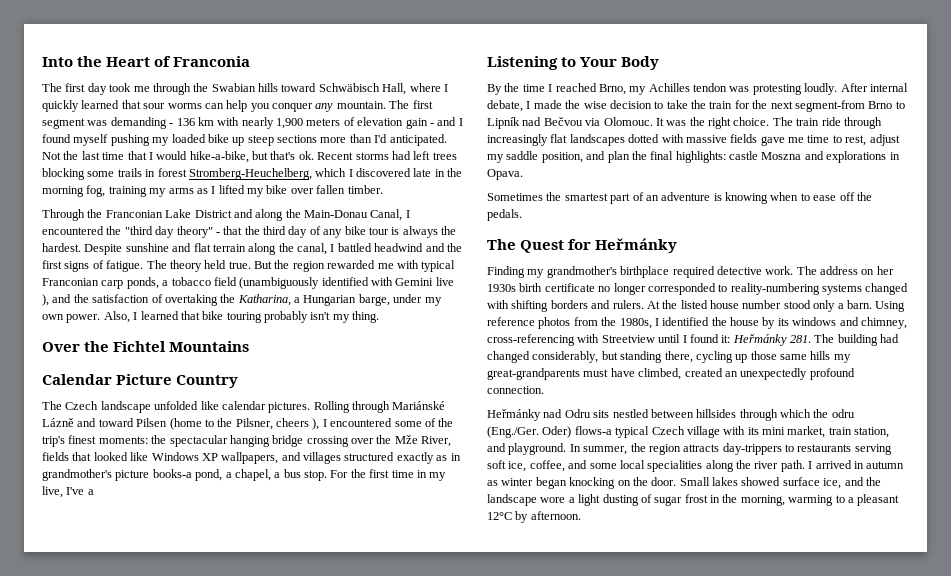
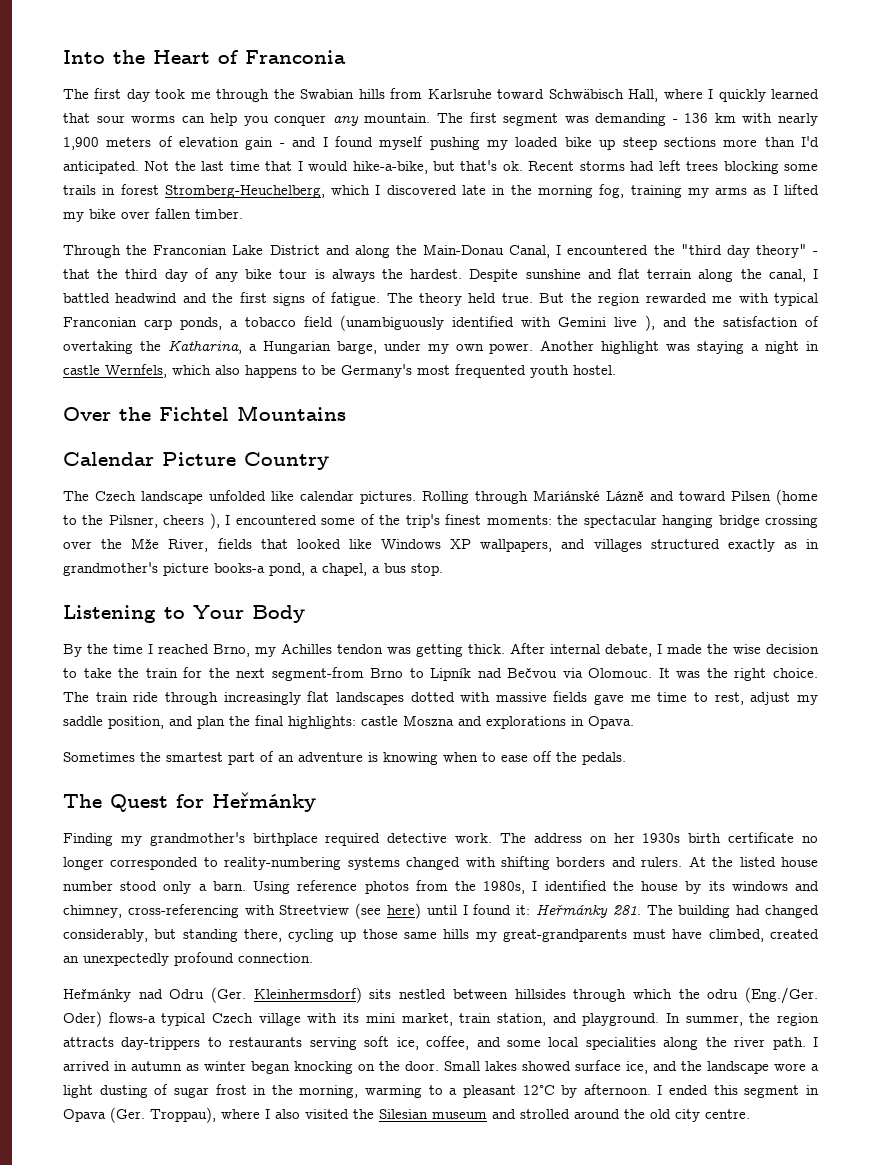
(278, 87) none -> [390,88,492,99] from Karlsruhe
[103,311,380,323] Also, I learned that bike touring probably isn't my thing. -> [540,340,819,354] [63,364,616,378] Another highlight was staying a night in castle Wernfels, which also happens to be Germany's most frequented youth hostel.
[330,469,447,481] [42,486,94,498] For the first time in my live, I've a -> (443, 569) none
[752,83,838,95] protesting loudly. -> [416,644,505,657] getting thick.
(655, 339) none -> [355,903,422,919] (see here)
(591, 413) none -> [211,987,362,1003] (Ger. Kleinhermsdorf)
(581, 515) none -> [657,1085,820,1098] [63,1107,750,1123] I ended this segment in Opava (Ger. Troppau), where I also visited the Silesian museum and strolled around the old city centre.

